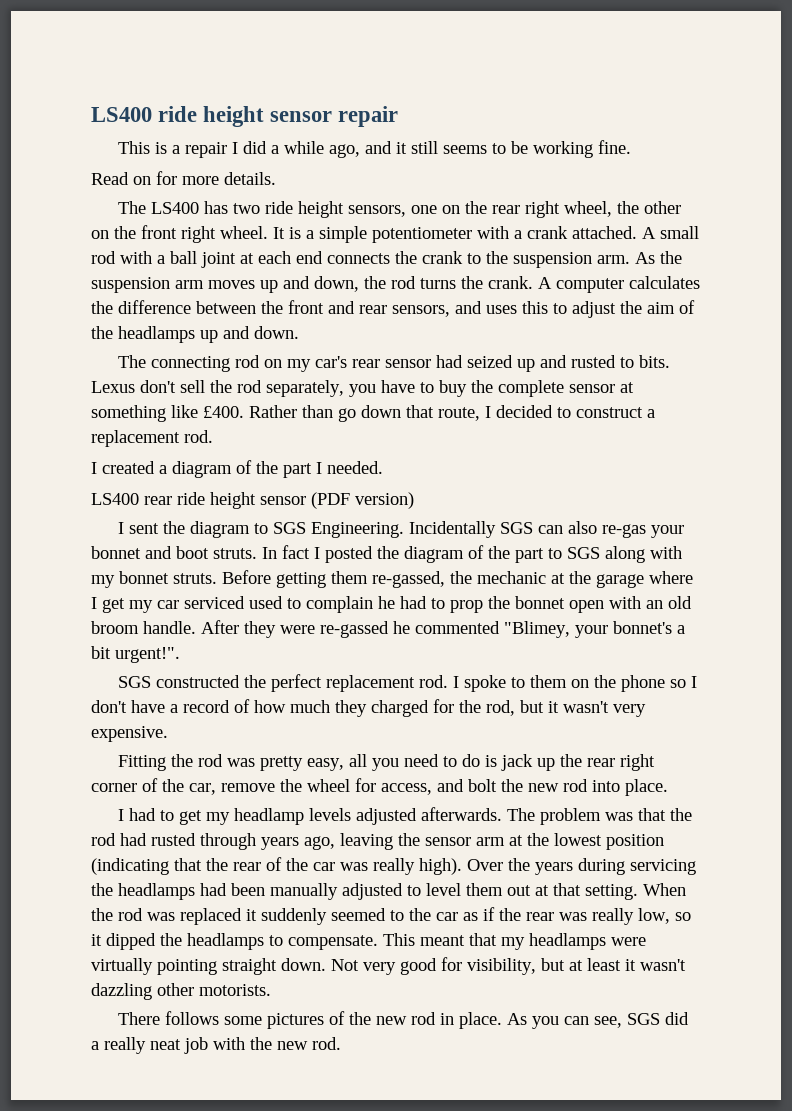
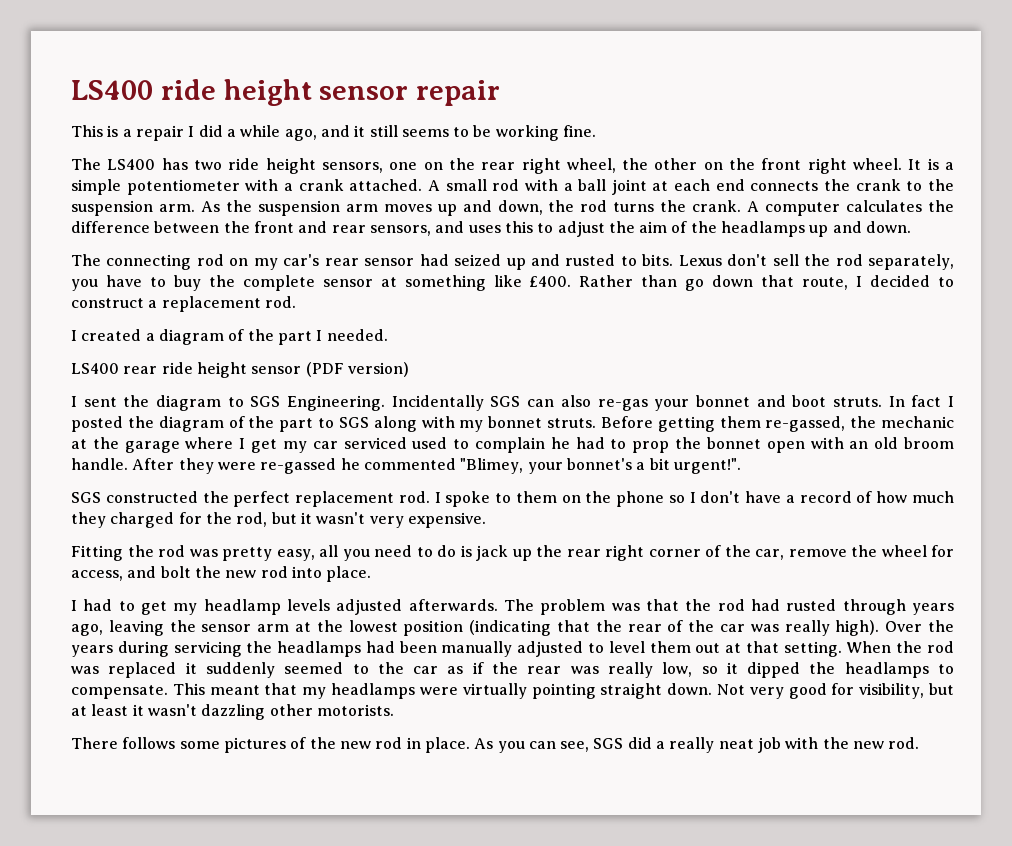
[91,171,276,185] // Read on for more details. -> (597, 131) none

